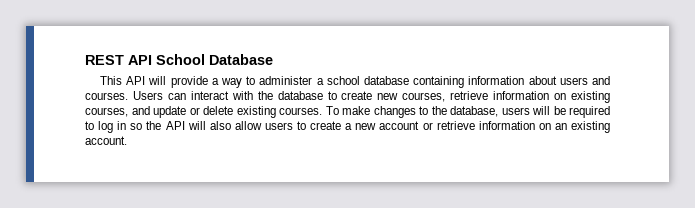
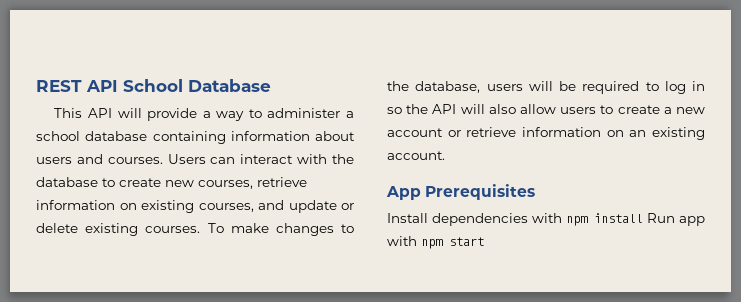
(127, 140) none -> [386,184,536,200] [387,213,705,226] [387,236,484,249] // App Prerequisites // Install dependencies with npm install Run app with npm start

